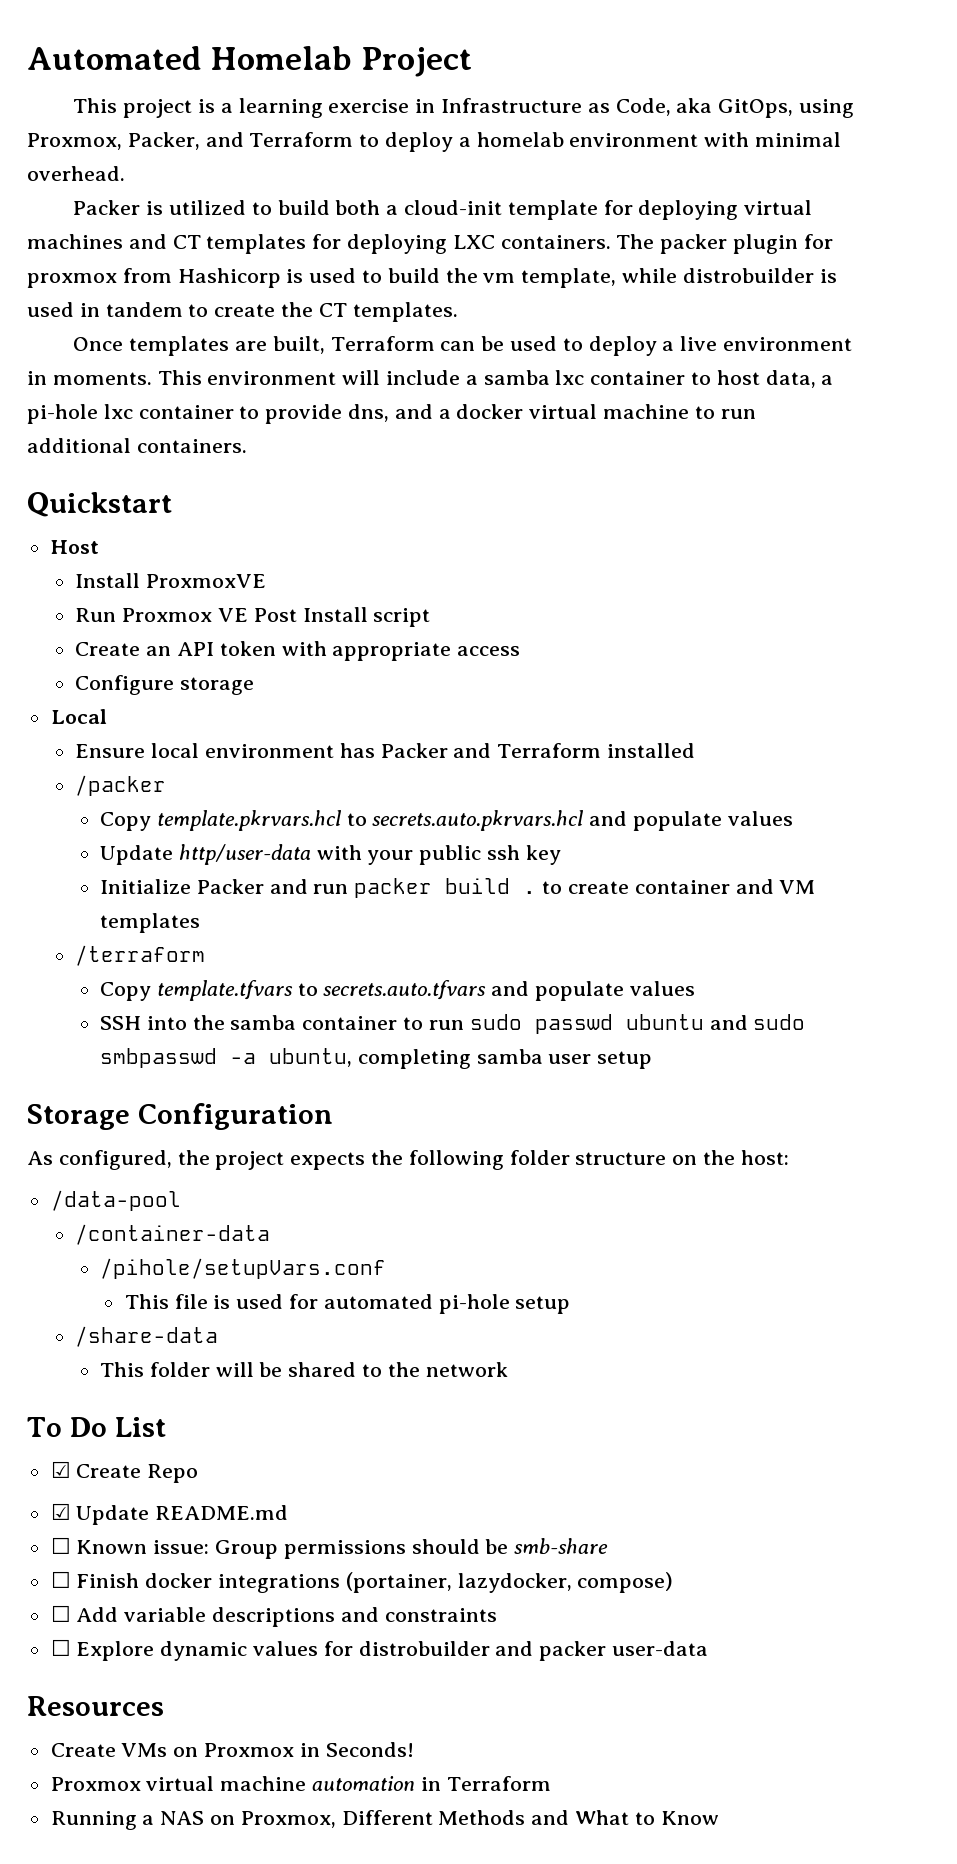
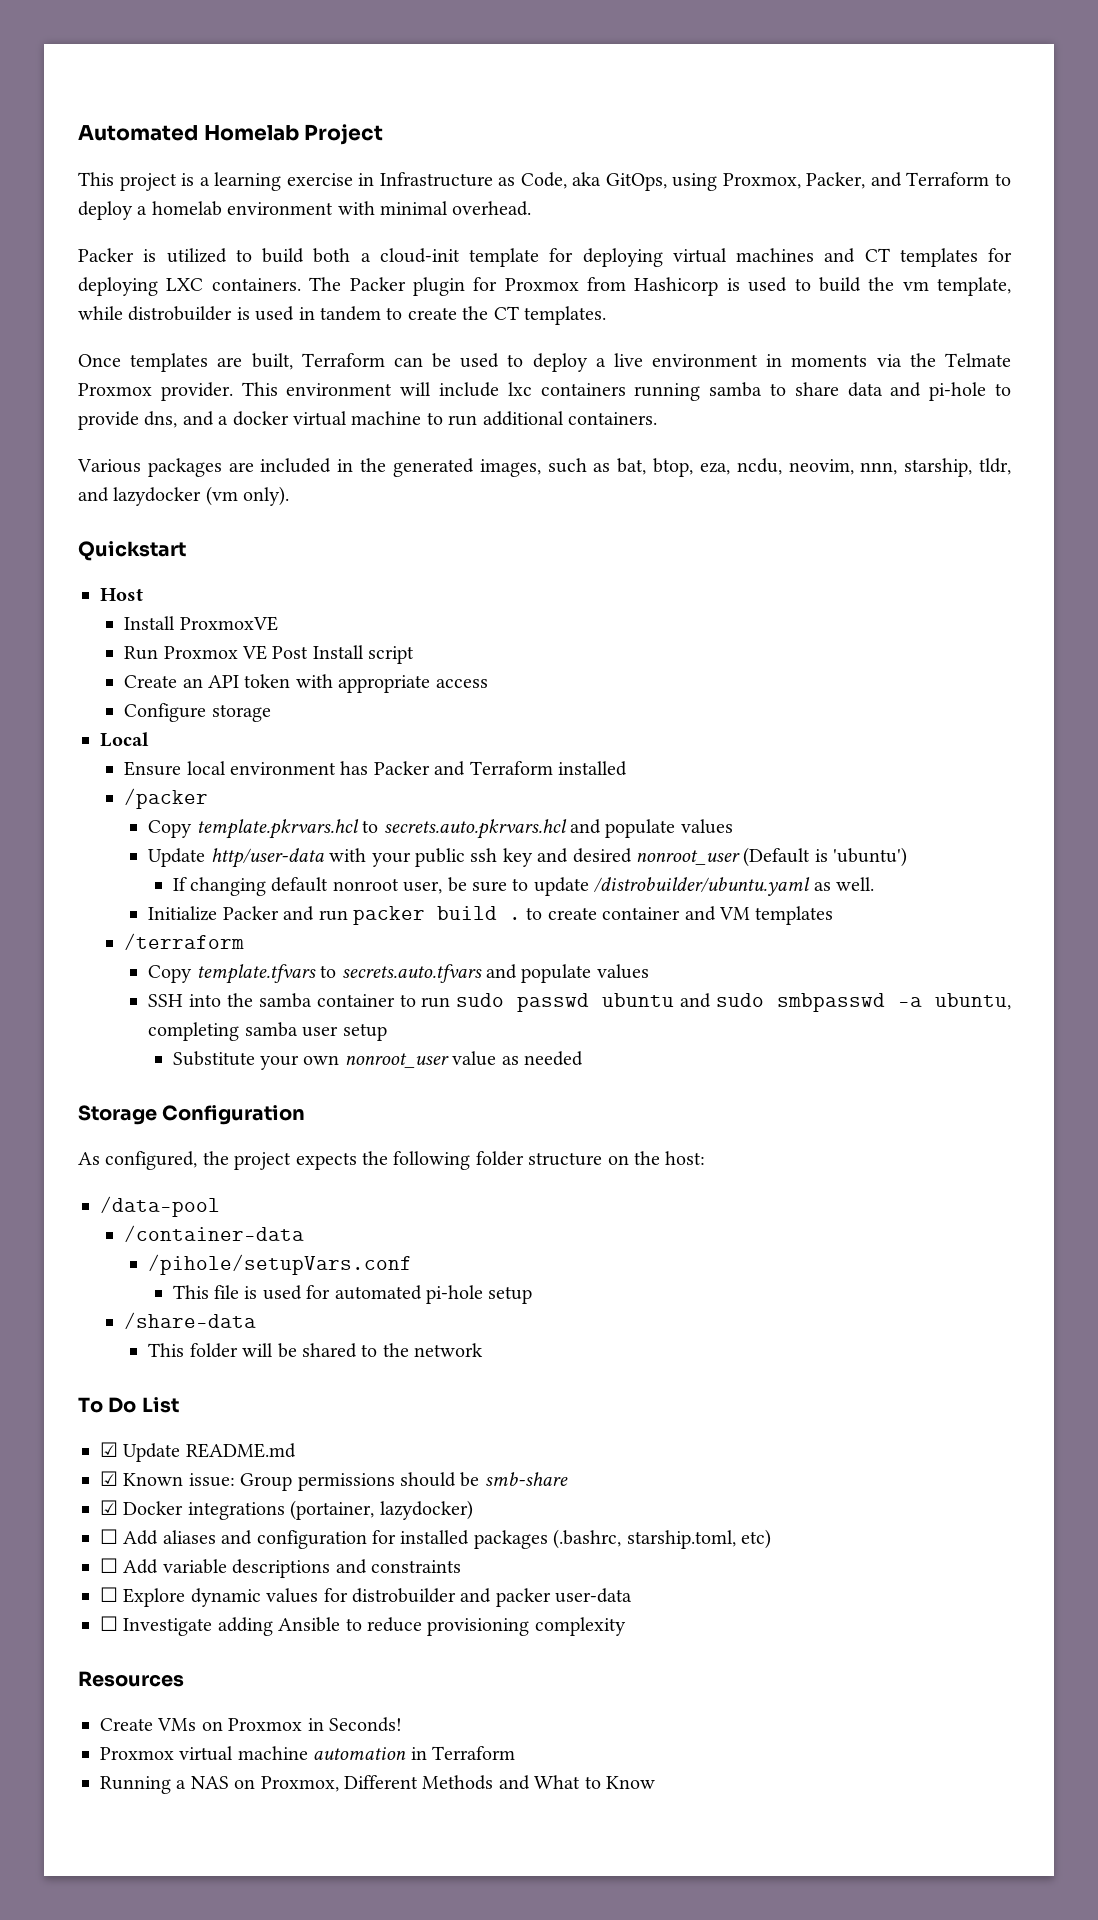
[660,234,728,254] packer -> [349,277,406,291] Packer
[27,273,117,288] proxmox -> [504,278,579,291] Proxmox
[52,370,834,388] [27,404,234,424] moments. This environment will include a samba lxc container to host data, a pi-hole lxc container -> [791,353,1011,367] [78,382,987,401] moments via the Telmate Proxmox provider. This environment will include lxc containers running samba to share data and pi-hole
(247, 446) none -> [77,458,1012,477] [78,486,290,506] // Various packages are included in the generated images, such as bat, btop, eza, ncdu, neovim, nnn, starship, tldr, and lazydocker (vm only).
(561, 855) none -> [537,847,908,867] [172,877,874,896] and desired nonroot_user (Default is 'ubuntu') // If changing default nonroot user, be sure to update /distrobuilder/ubuntu.yaml as well.
(653, 1060) none -> [172,1051,583,1070] // Substitute your own nonroot_user value as needed
[50,1461,199,1483] // ☑ Create Repo -> (179, 1405) none
[50,1537,71,1554] ☐ -> [100,1471,118,1486] ☑
[50,1571,674,1593] ☐ Finish docker integrations (portainer, lazydocker, compose) -> [100,1500,473,1520] [100,1529,771,1549] ☑ Docker integrations (portainer, lazydocker) // ☐ Add aliases and configuration for installed packages (.bashrc, starship.toml, etc)
(709, 1648) none -> [100,1616,626,1636] // ☐ Investigate adding Ansible to reduce provisioning complexity

